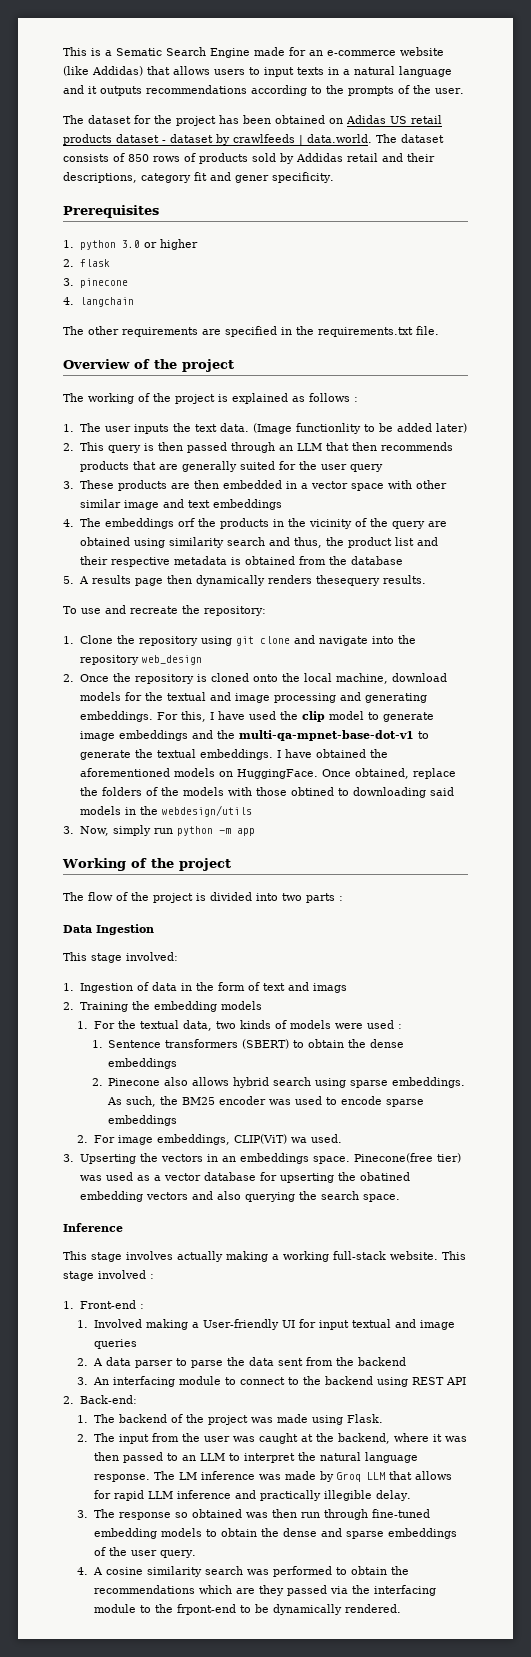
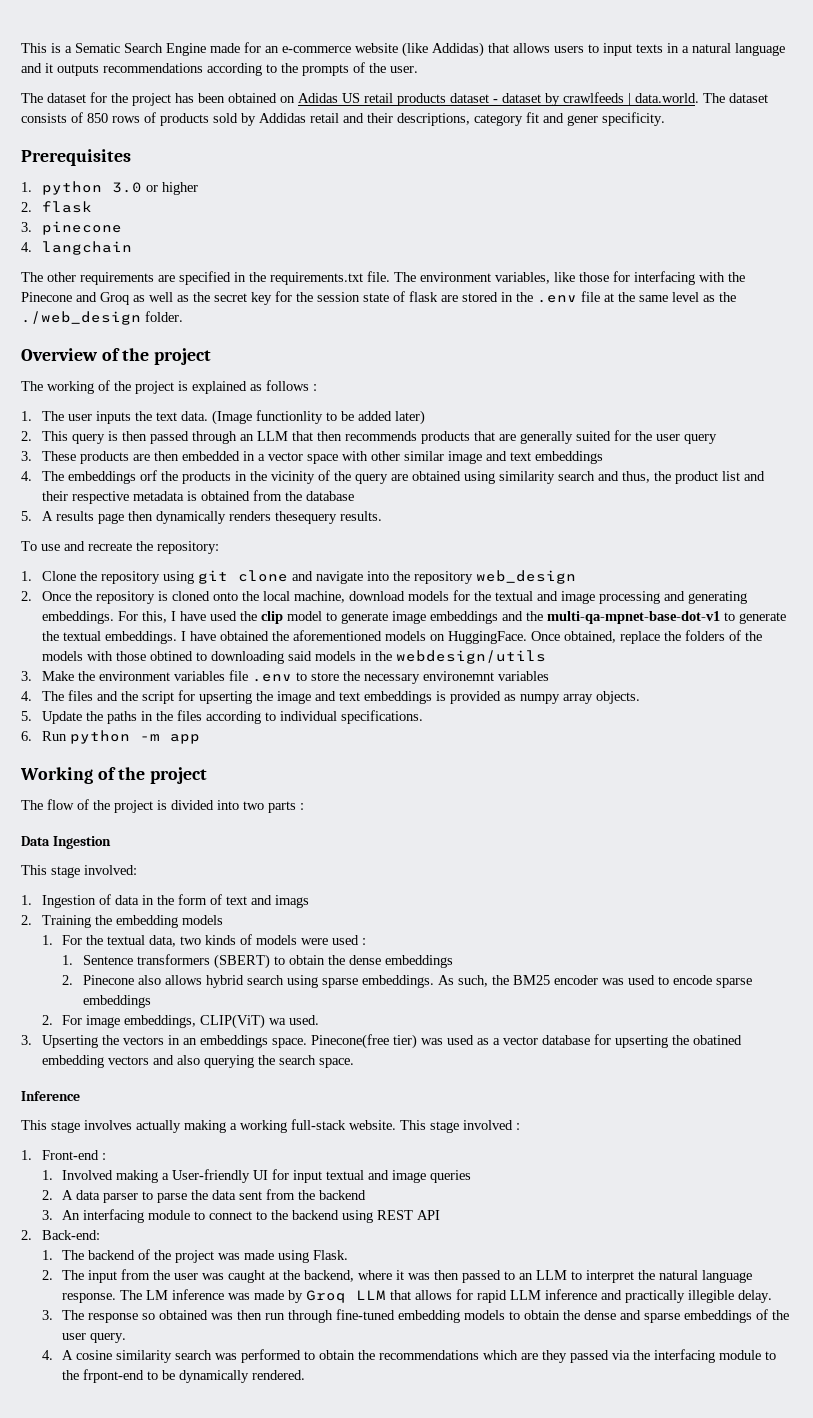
(439, 330) none -> [394,271,745,285] [21,291,736,305] [21,311,183,325] The environment variables, like those for interfacing with the Pinecone and Groq as well as the secret key for the session state of flask are stored in the .env file at the same level as the ./web_design folder.
[79,825,174,836] Now, simply run -> [41,670,549,684] [21,690,640,704] [21,710,423,724] [21,731,67,741] Make the environment variables file .env to store the necessary environemnt variables // 4. The files and the script for upserting the image and text embeddings is provided as numpy array objects. // 5. Update the paths in the files according to individual specifications. // 6. Run

